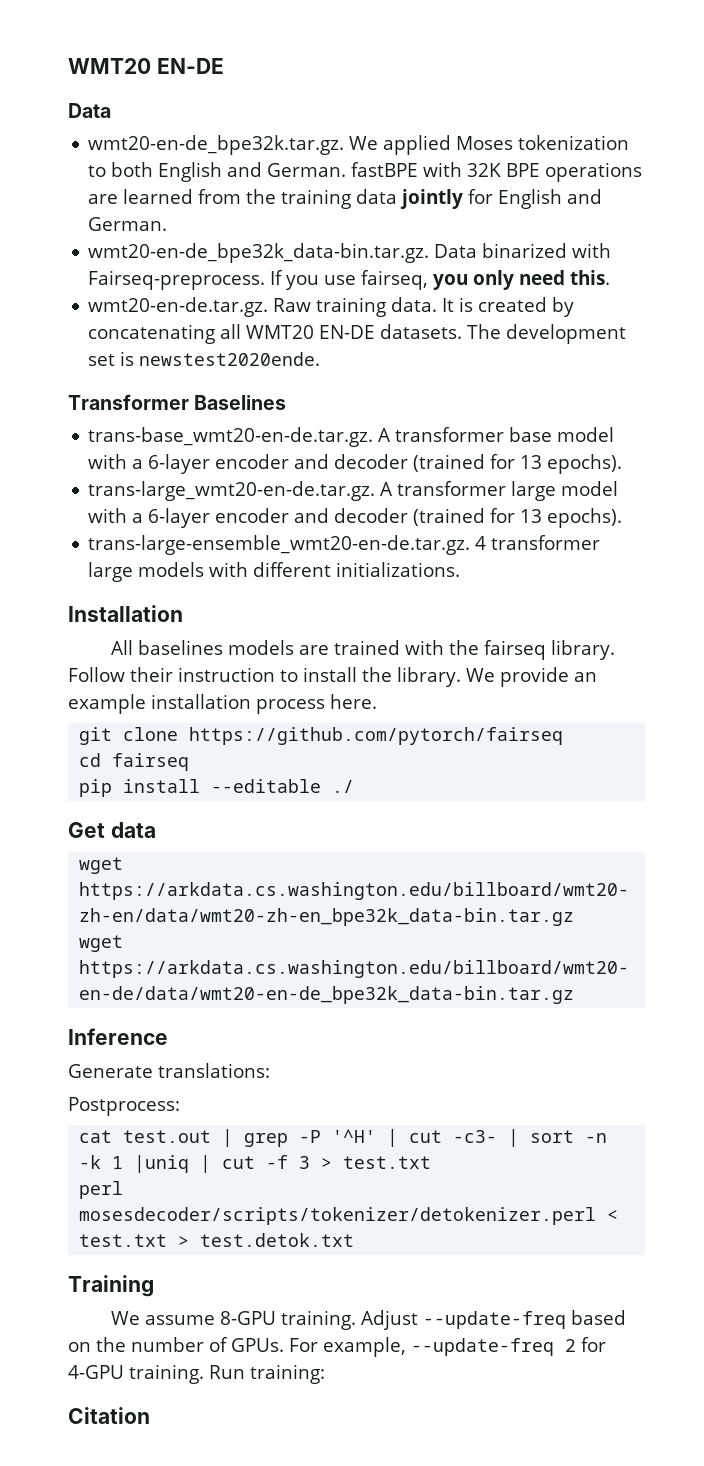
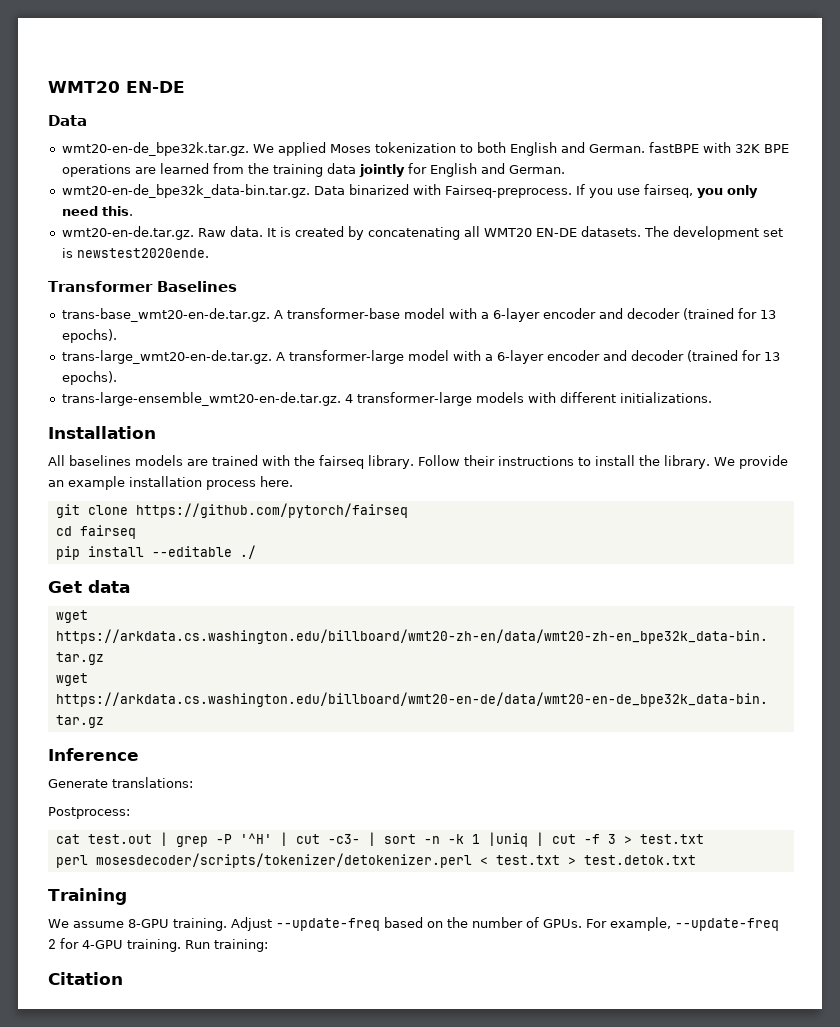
[316,297,387,317] training -> (226, 232) none
[395,427,553,442] transformer base -> [286,308,400,319] transformer-base
[397,481,557,501] transformer large -> [288,350,404,364] transformer-large
[491,535,601,550] [88,562,134,582] transformer large -> [356,392,472,406] transformer-large
[178,667,275,682] instruction -> [497,456,574,466] instructions

